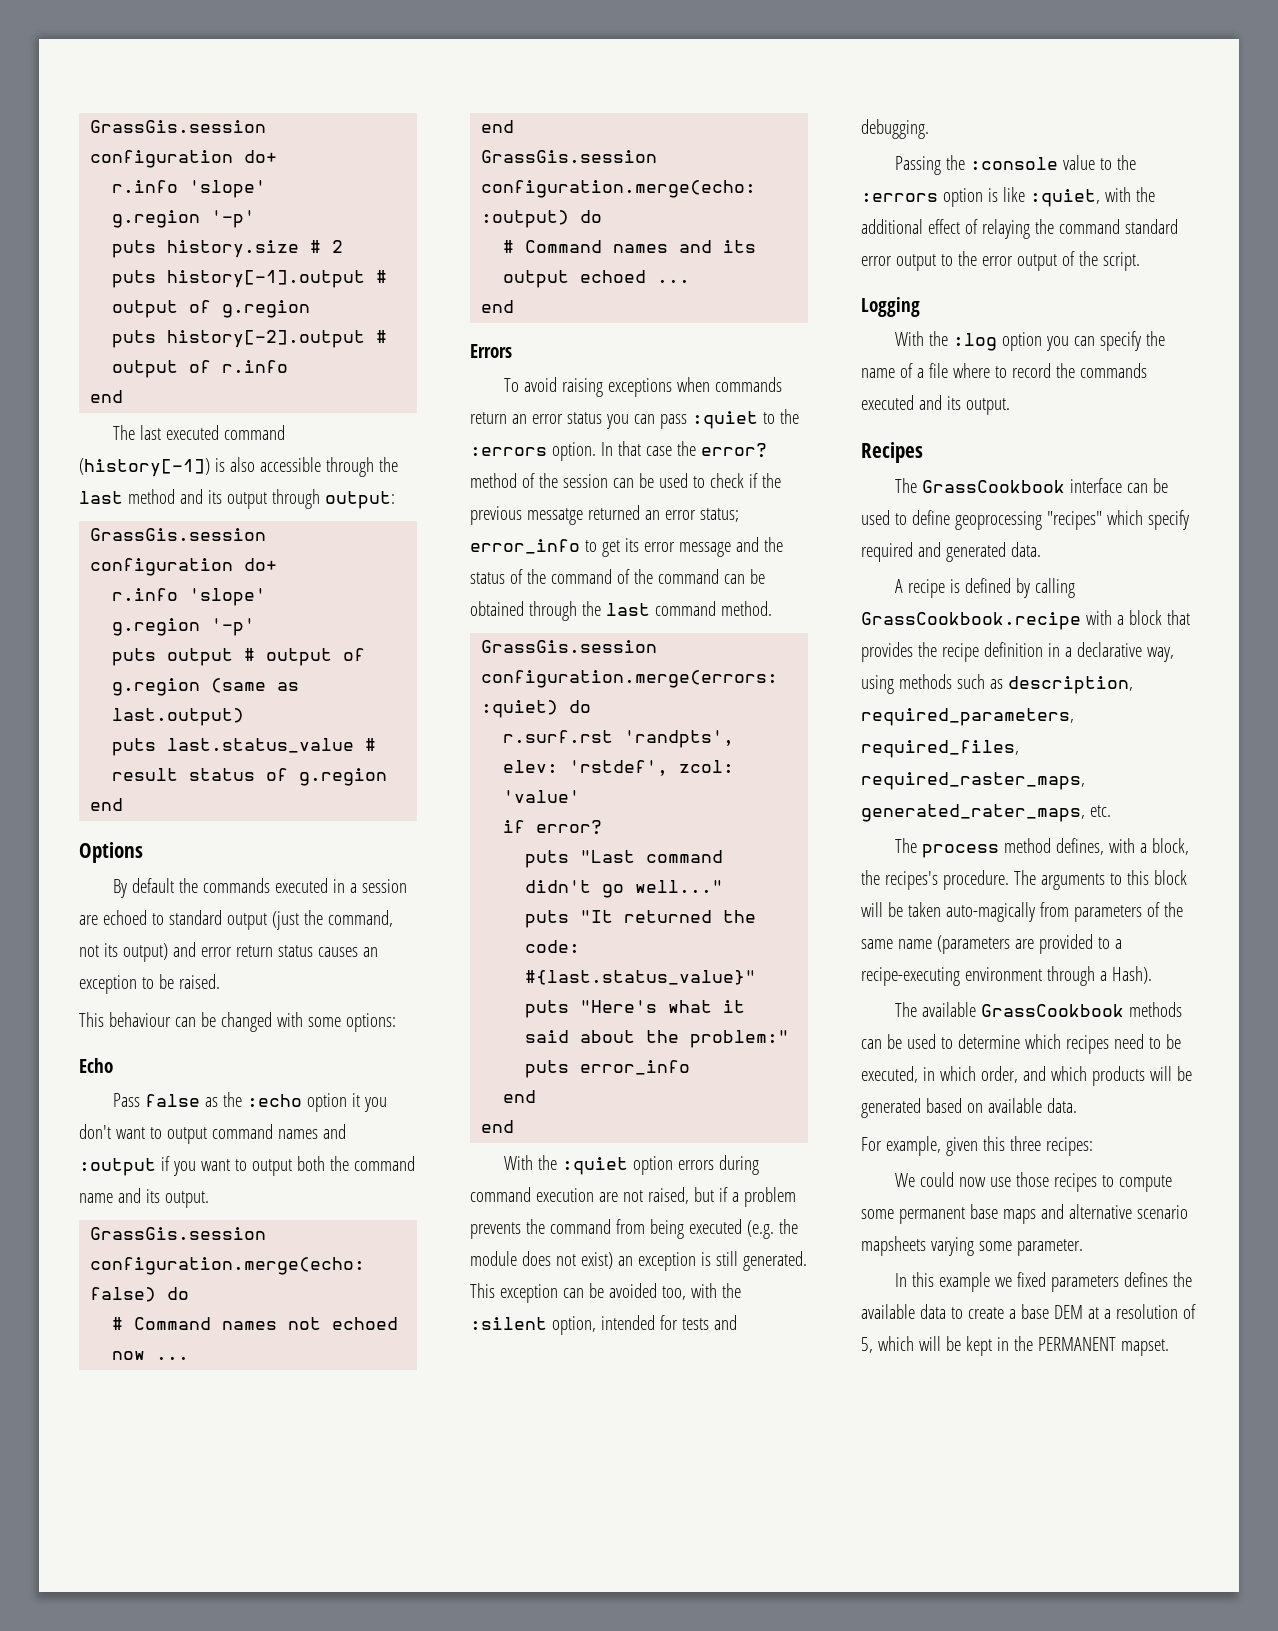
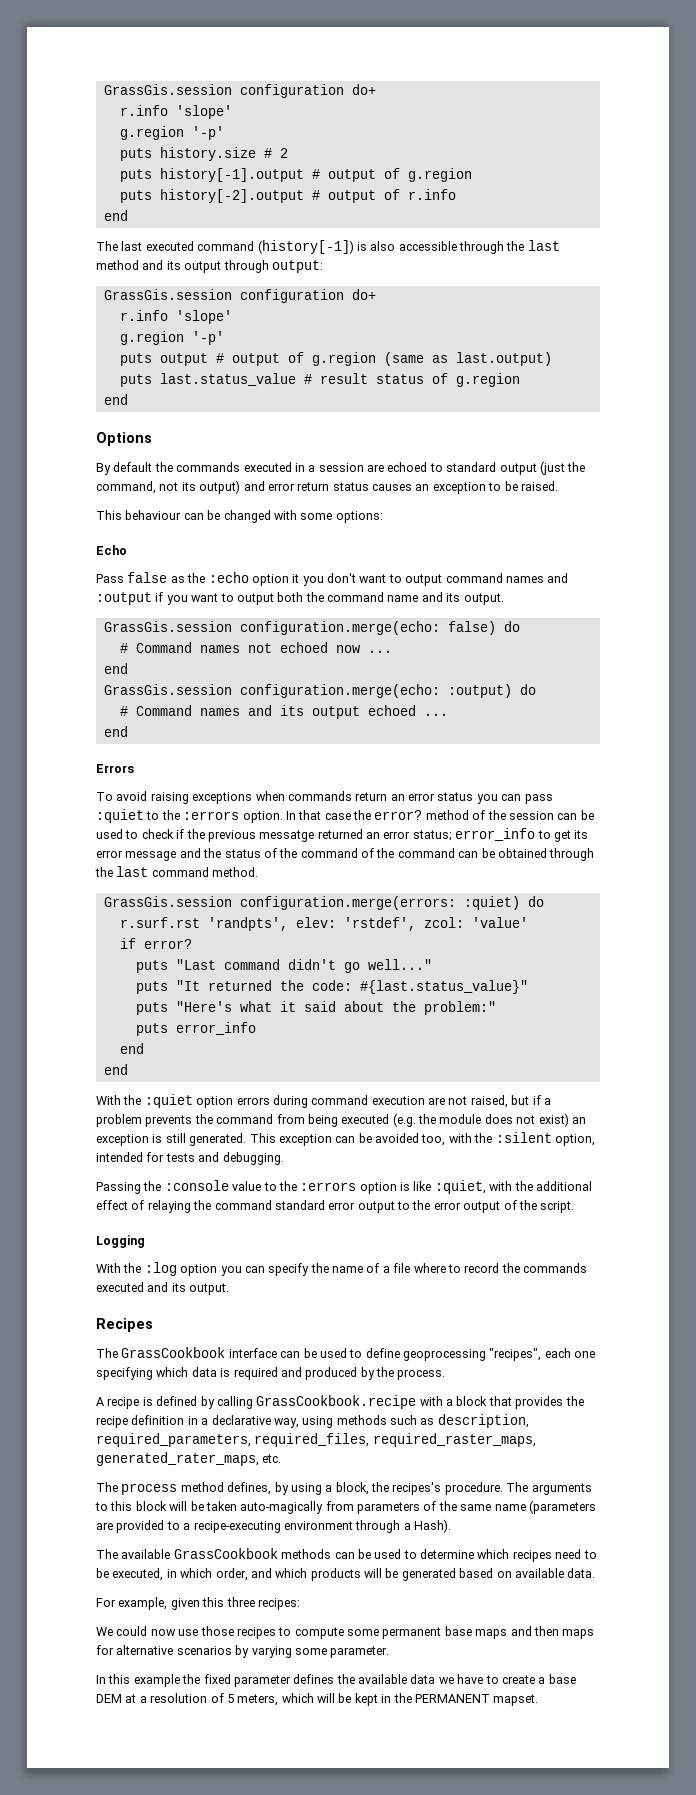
[1046,510,1189,530] [861,542,1041,562] "recipes" which specify required and generated data. -> [489,1348,596,1361] [96,1367,446,1380] "recipes", each one specifying which data is required and produced by the process.
[1109,838,1136,853] with -> [274,1482,322,1495] by using
[1068,1204,1188,1219] [861,1236,926,1256] alternative scenario mapsheets -> [533,1626,595,1639] [96,1645,250,1658] then maps for alternative scenarios by
[995,1272,1120,1292] we fixed parameters -> [182,1674,291,1687] the fixed parameter
(946, 1311) none -> [438,1674,484,1684] we have
[861,1337,873,1353] 5, -> [226,1694,279,1706] 5 meters,

